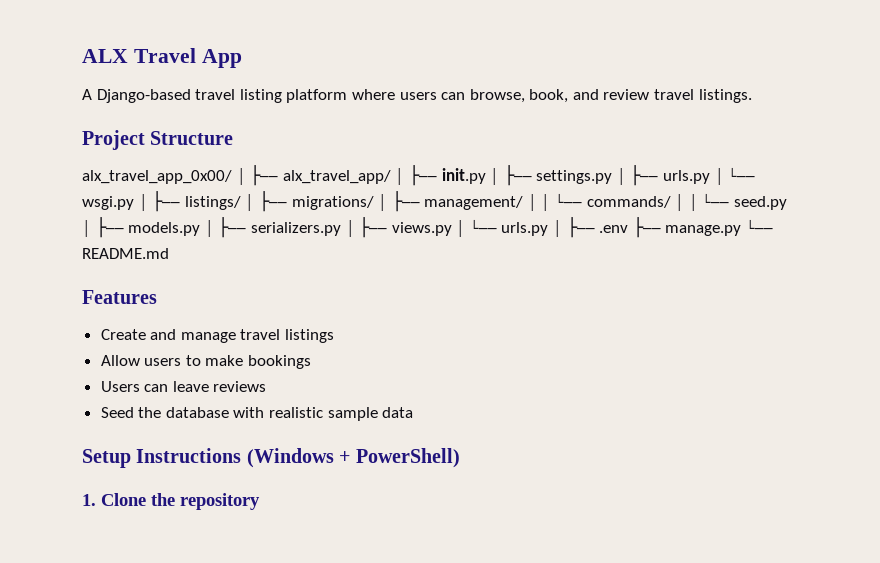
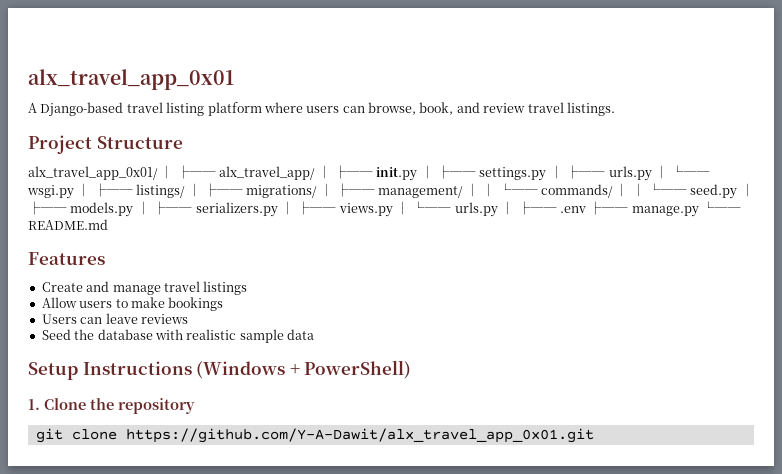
[82,48,242,68] ALX Travel App -> [28,69,234,90] alx_travel_app_0x01
[82,170,232,184] alx_travel_app_0x00/ -> [28,166,158,180] alx_travel_app_0x01/
(260, 501) none -> [35,428,594,443] // git clone https://github.com/Y-A-Dawit/alx_travel_app_0x01.git

